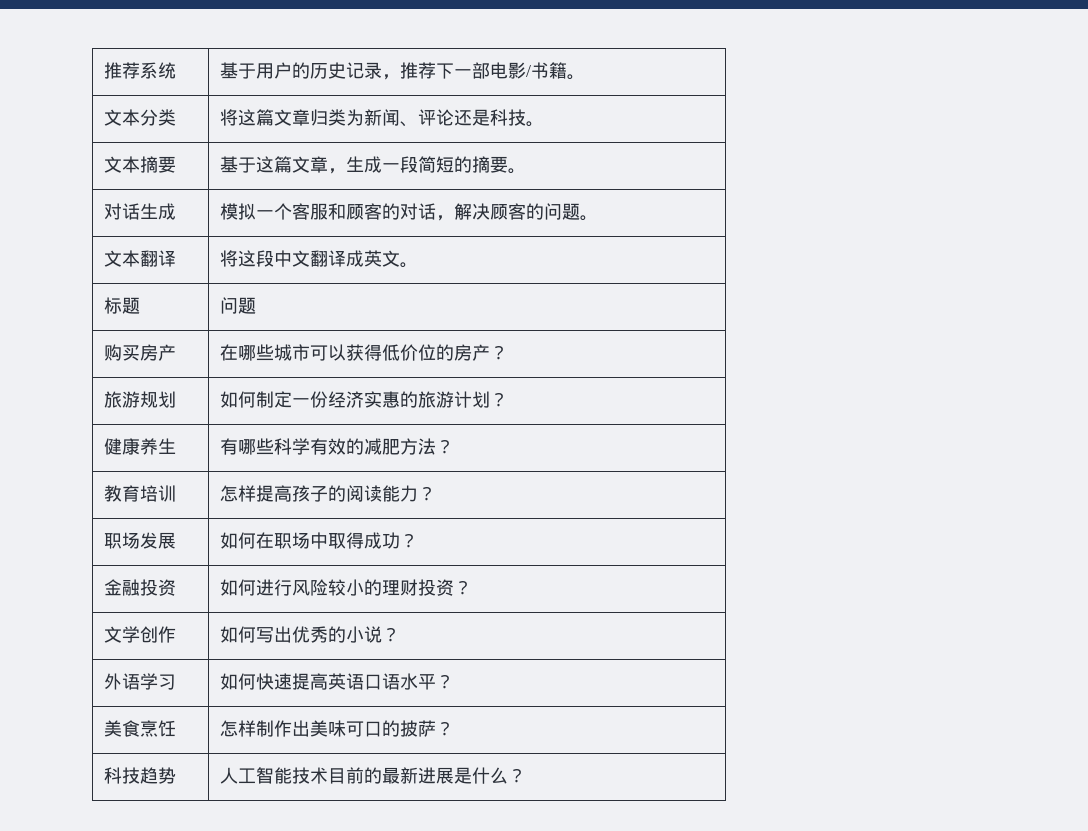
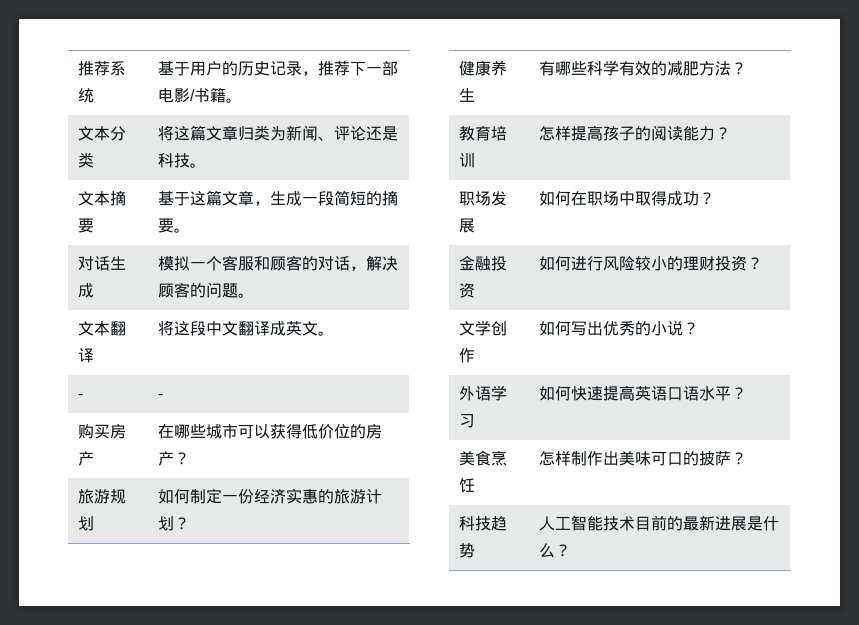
[104,297,141,314] [220,297,257,314] 标题 | 问题 -> [78,394,84,399] [158,394,164,399] - | -

